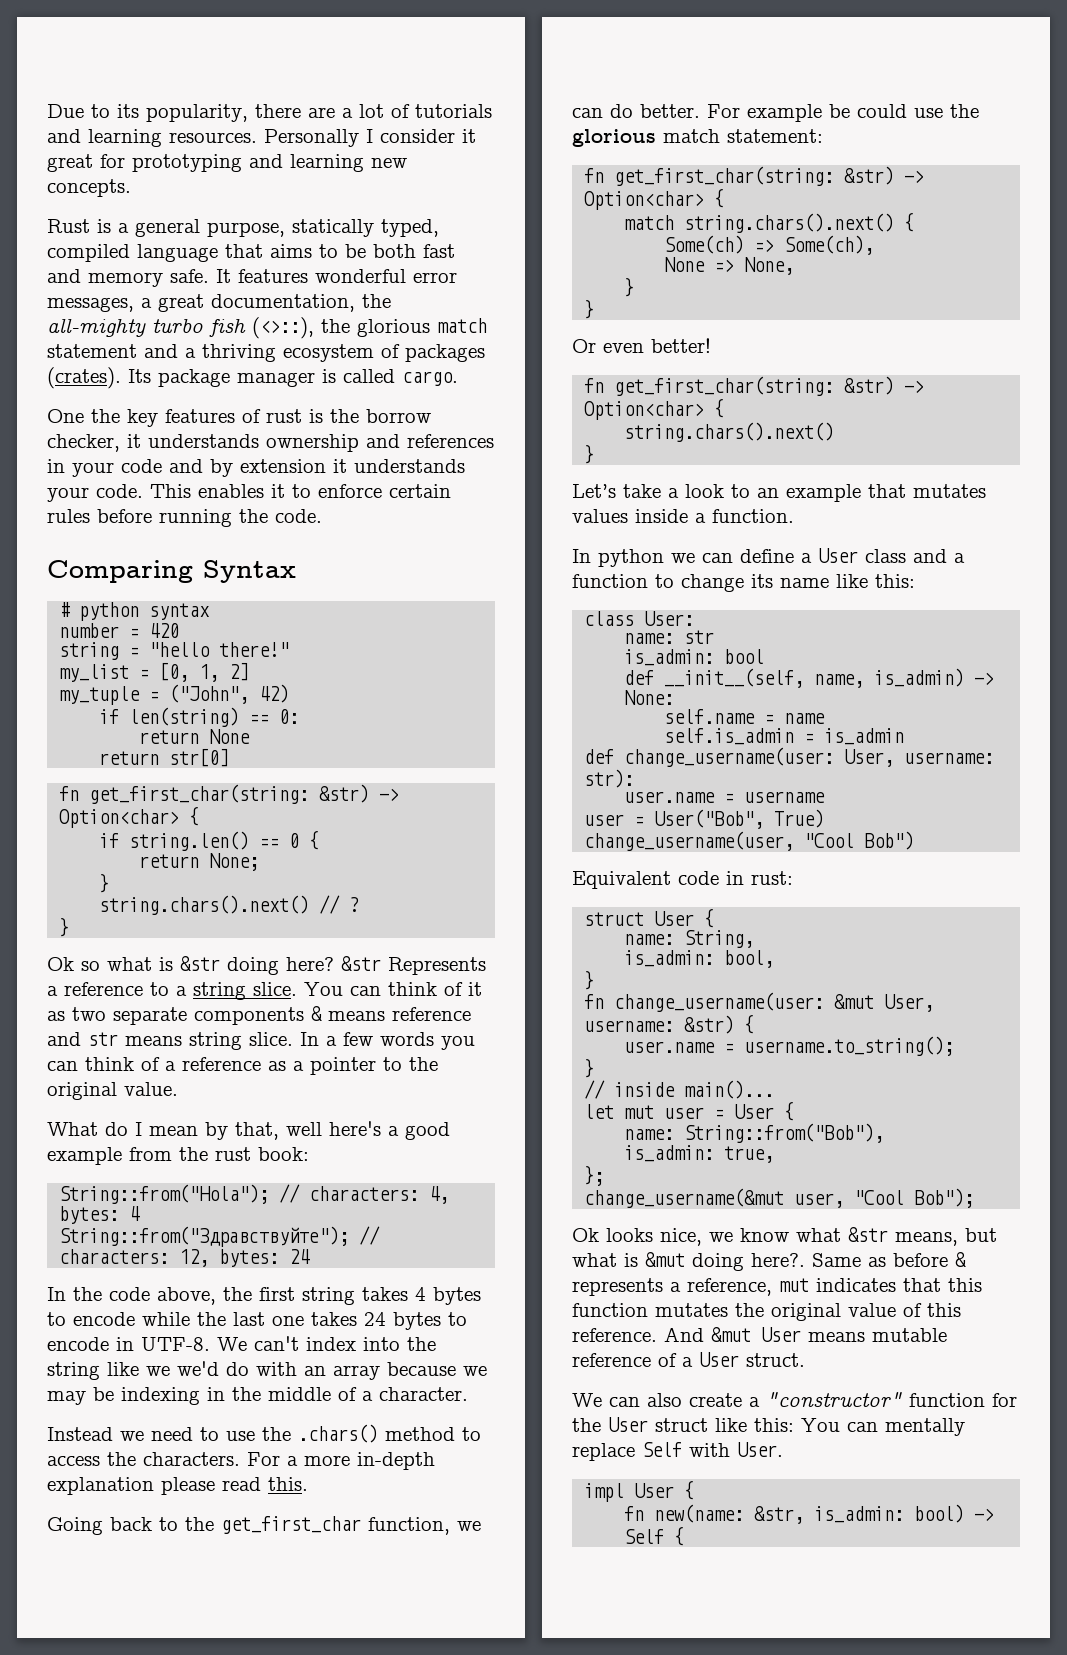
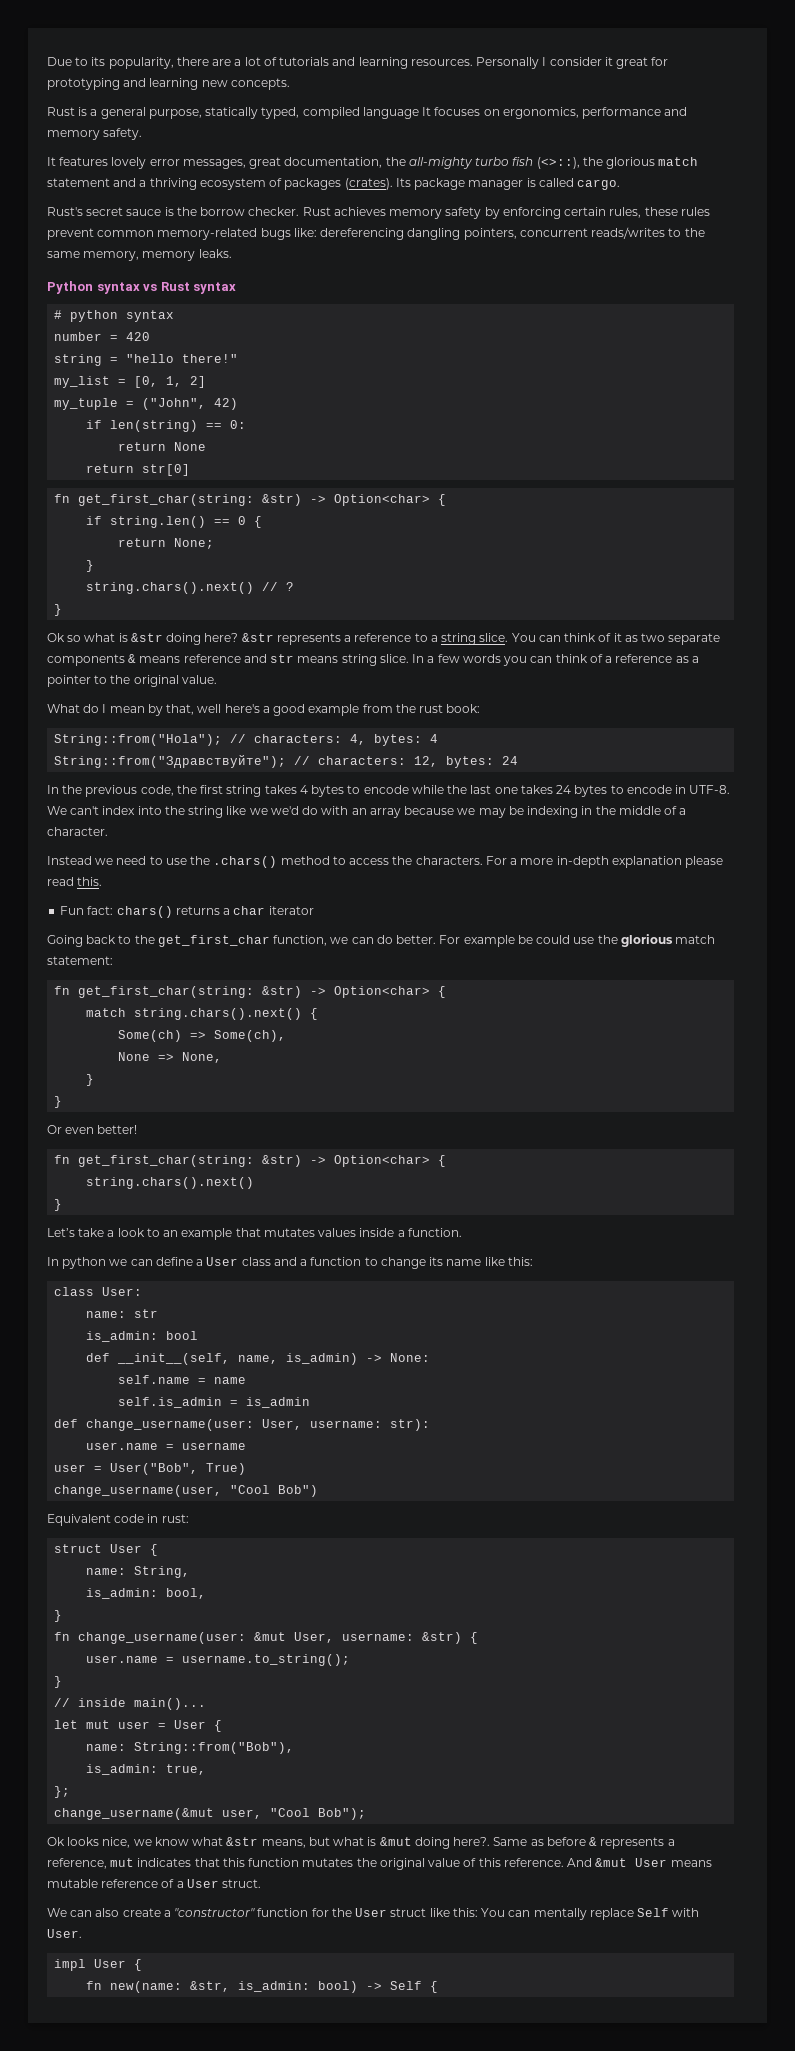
[225,244,455,258] that aims to be both fast -> [422,107,662,119] It focuses on ergonomics, performance
[170,269,209,283] safe. -> [103,128,143,140] safety. //
[315,269,406,283] wonderful -> [111,157,147,169] lovely
[141,298,152,308] a -> (246, 164) none
[47,409,431,427] [47,434,494,452] [47,459,465,477] [47,484,451,502] [47,509,322,527] [47,560,296,583] One the key features of rust is the borrow checker, it understands ownership and references in your code and by extension it understands your code. This enables it to enforce certain rules before running the code. // Comparing Syntax -> [47,207,710,219] [47,227,705,240] [47,249,232,261] [47,281,237,294] Rust's secret sauce is the borrow checker. Rust achieves memory safety by enforcing certain rules, these rules prevent common memory-related bugs like: dereferencing dangling pointers, concurrent reads/writes to the same memory, memory leaks. // Python syntax vs Rust syntax
[388,957,486,975] Represents -> [276,633,341,645] represents
[109,1287,216,1305] code above, -> [85,785,174,797] previous code,
(308, 1484) none -> [60,906,314,918] // Fun fact: chars() returns a char iterator

